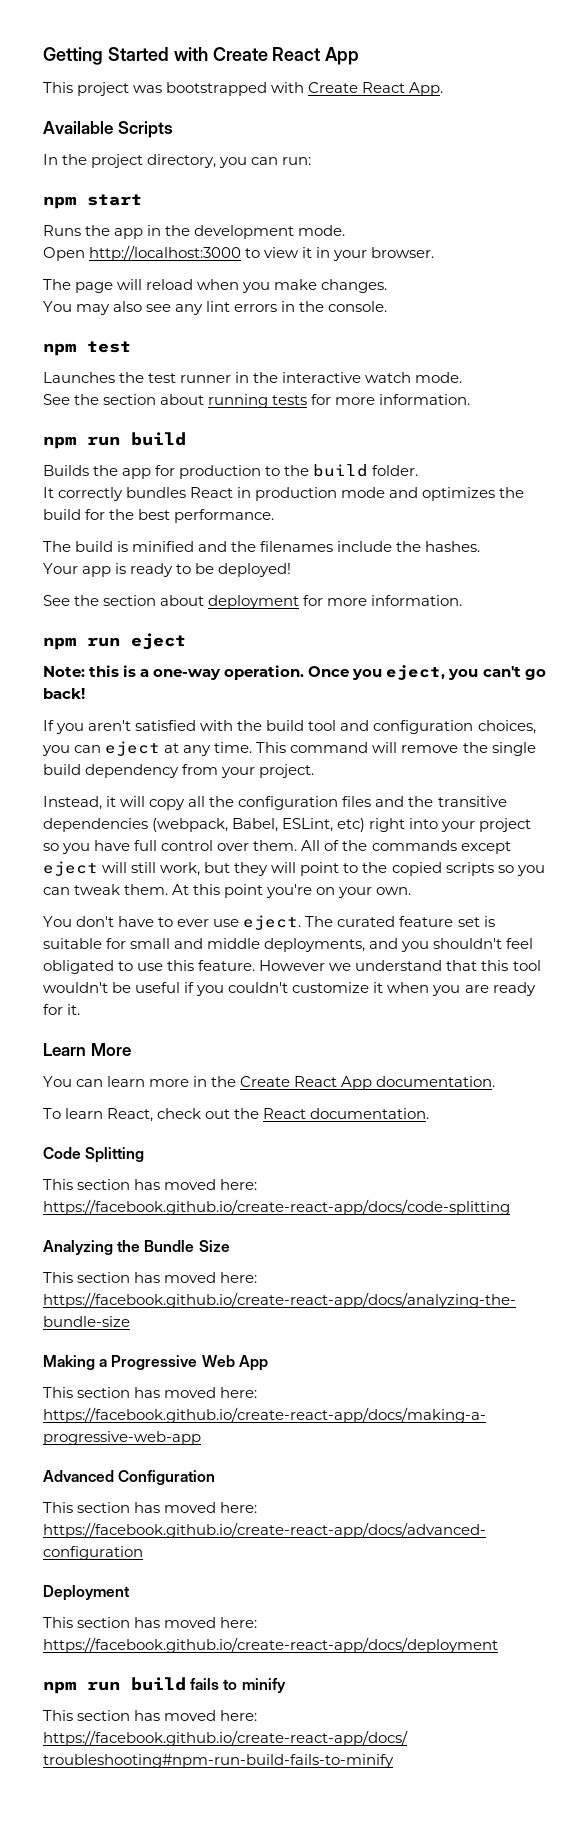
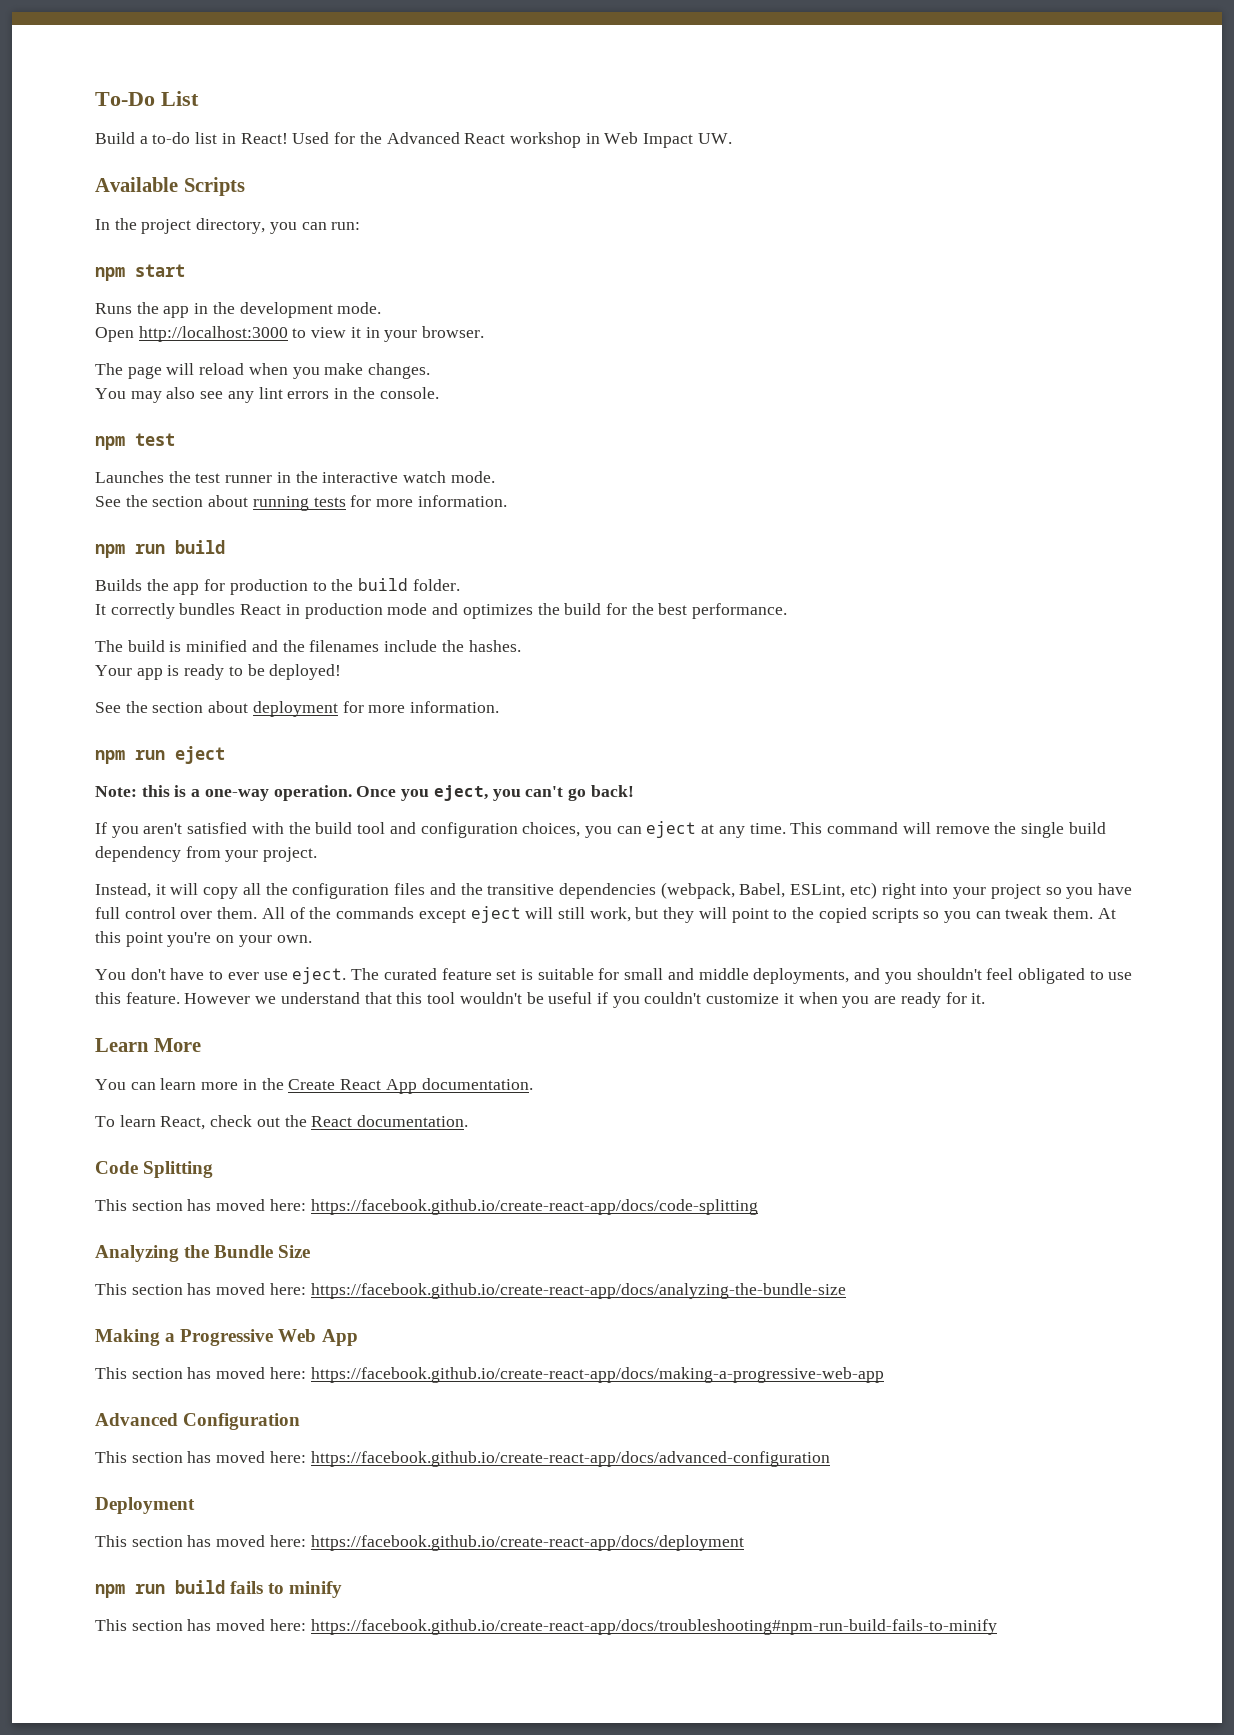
[43,47,360,65] [43,82,444,96] Getting Started with Create React App // This project was bootstrapped with Create React App. -> [95,91,199,106] [95,132,732,148] To-Do List // Build a to-do list in React! Used for the Advanced React workshop in Web Impact UW.

